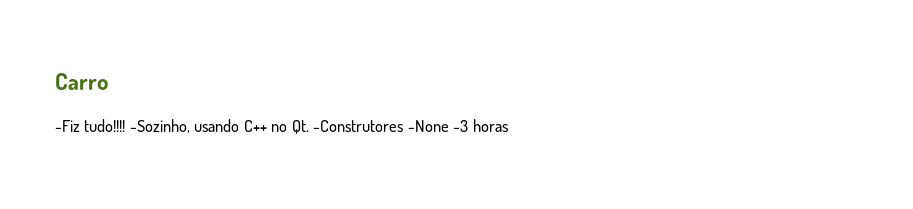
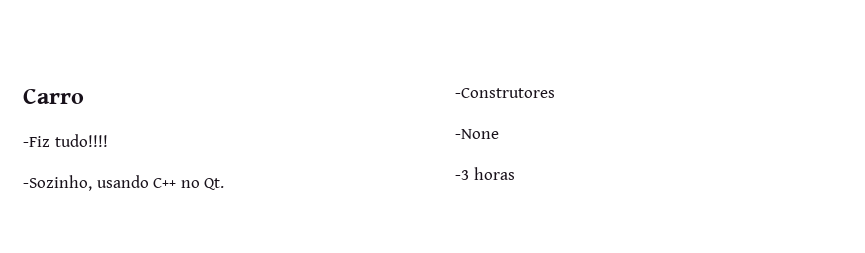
(126, 125) none -> (108, 140) //
(309, 127) none -> (225, 184) //
(404, 126) none -> (555, 93) //
(449, 126) none -> (499, 134) //

